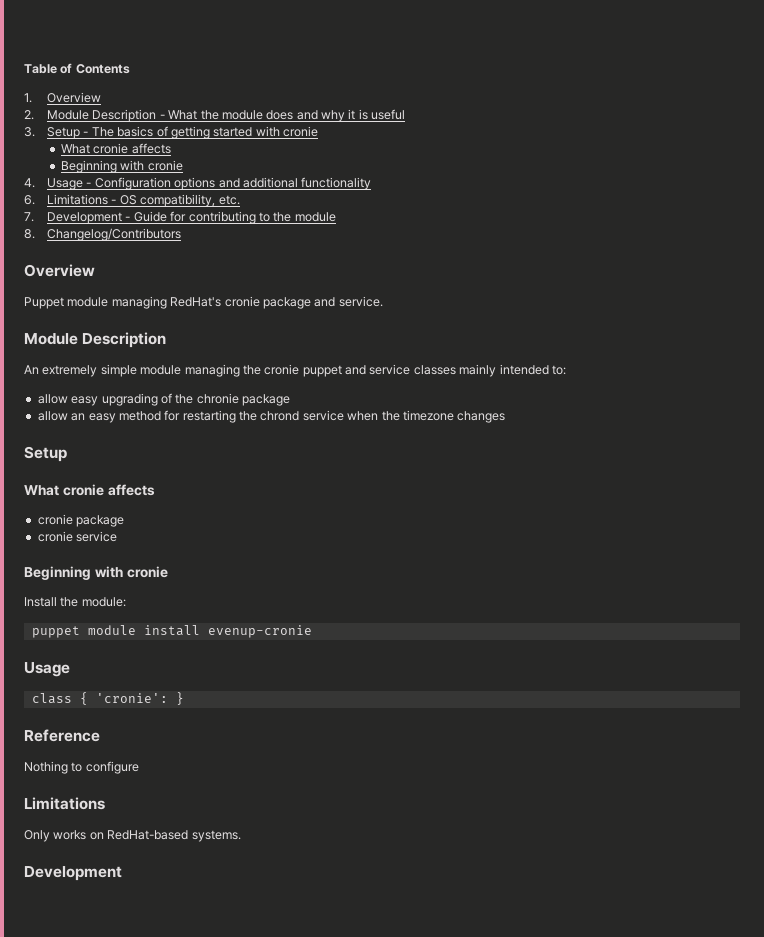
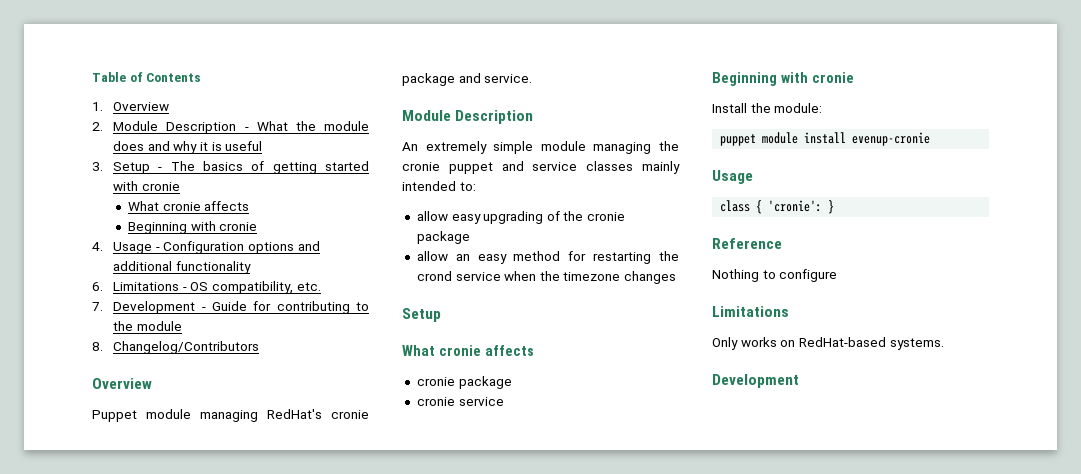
[196,393,239,404] chronie -> [587,212,626,221] cronie
[260,411,300,421] chrond -> [416,271,452,281] crond

